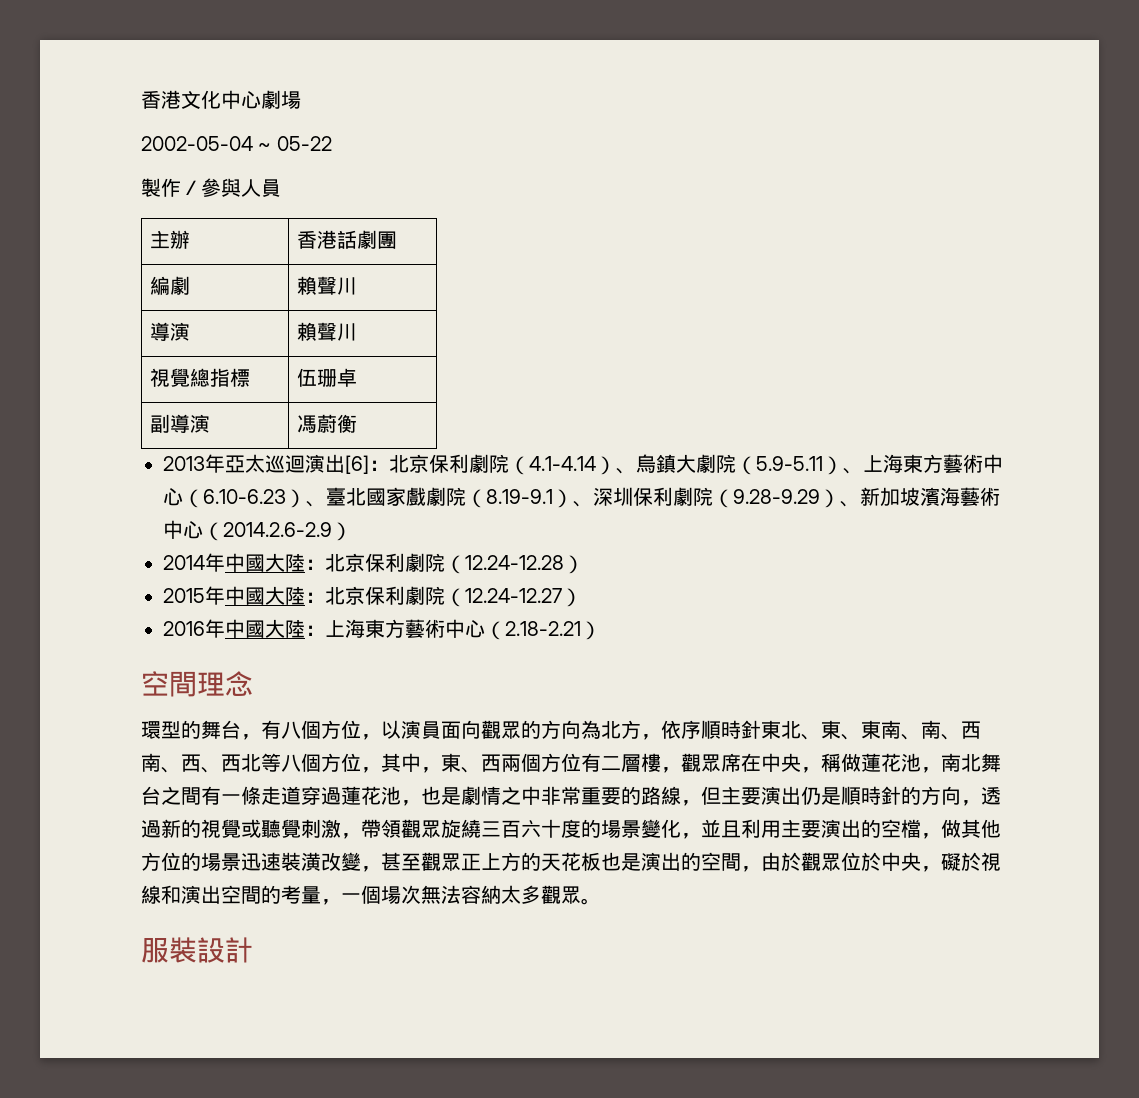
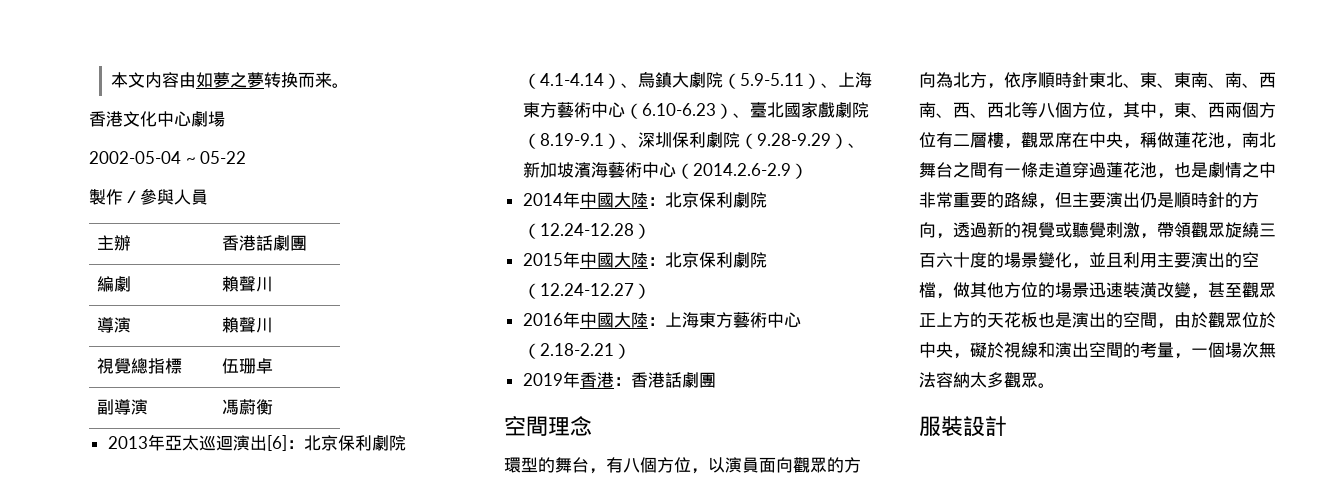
(141, 99) none -> [110,72,349,88] 本文内容由如夢之夢转换而来。 //
(601, 630) none -> [522,371,716,388] // 2019年香港：香港話劇團

